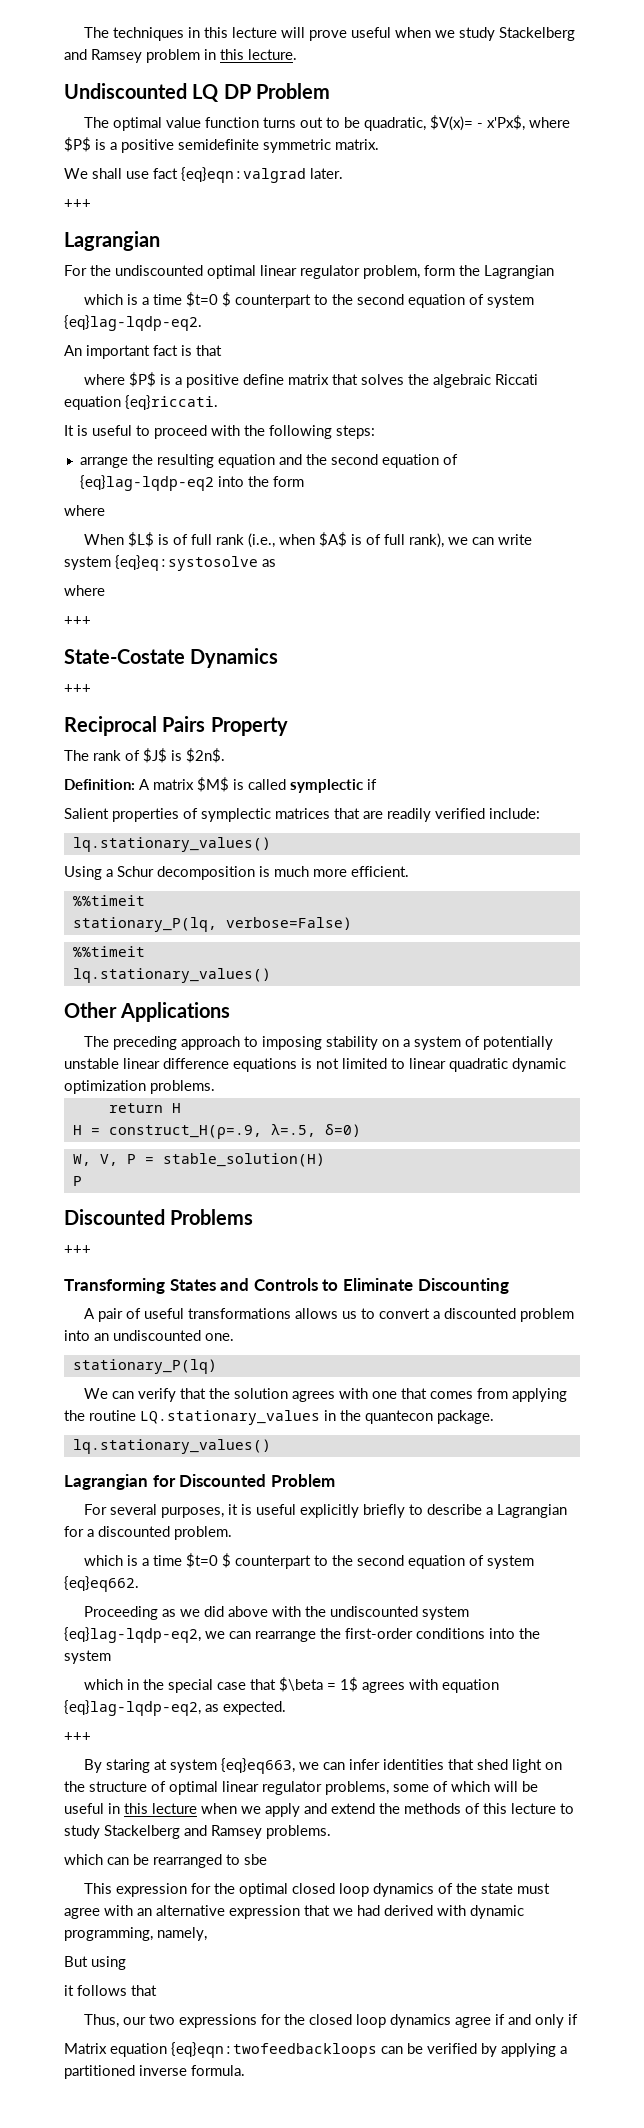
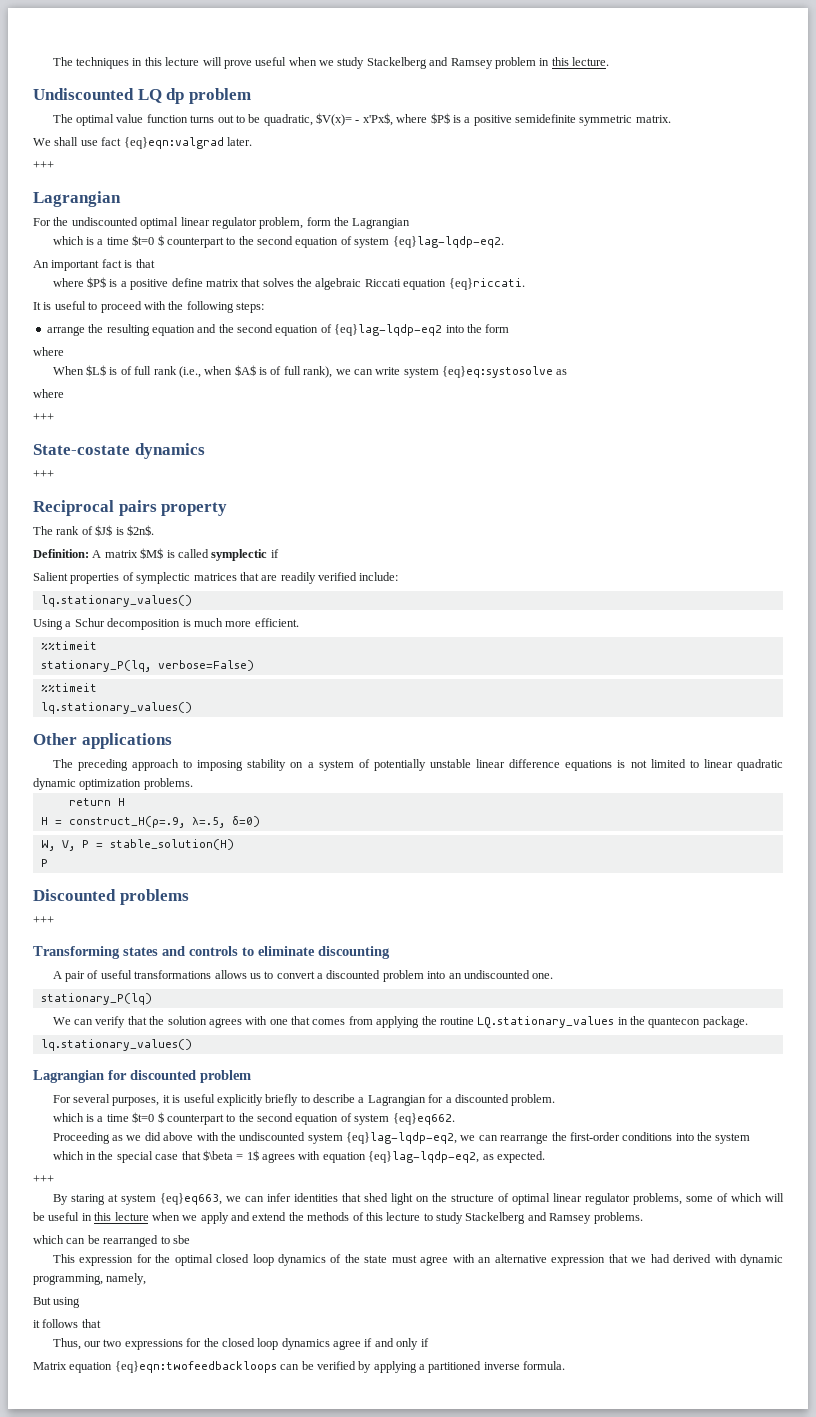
[223,83,330,99] DP Problem -> [166,88,251,104] dp problem
[64,648,279,668] State-Costate Dynamics -> [33,443,205,459] State-costate dynamics
[162,716,288,736] Pairs Property -> [118,500,228,516] pairs property
[120,1002,231,1022] Applications -> [81,733,172,749] applications
[170,1209,254,1225] Problems -> [119,889,189,905] problems
[169,1278,509,1294] States and Controls to Eliminate Discounting -> [123,946,390,959] states and controls to eliminate discounting
[179,1474,335,1487] Discounted Problem -> [130,1070,251,1083] discounted problem

